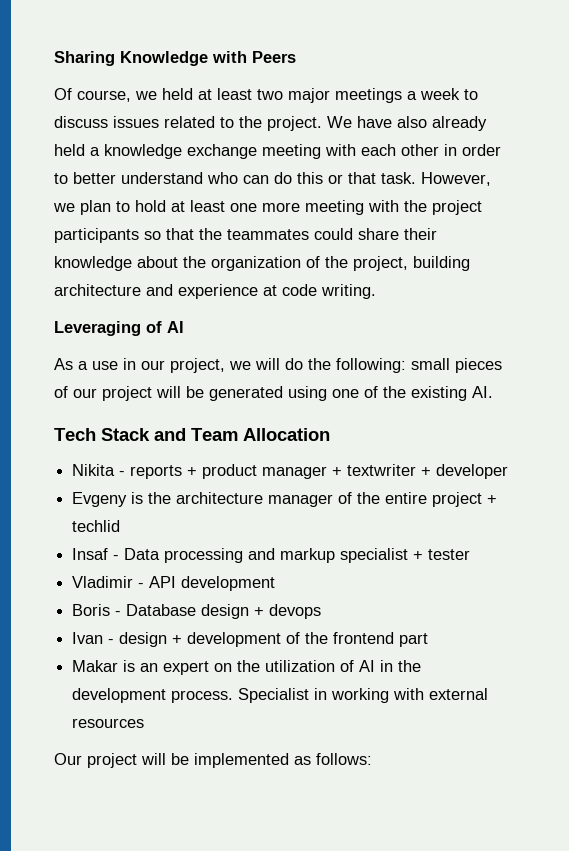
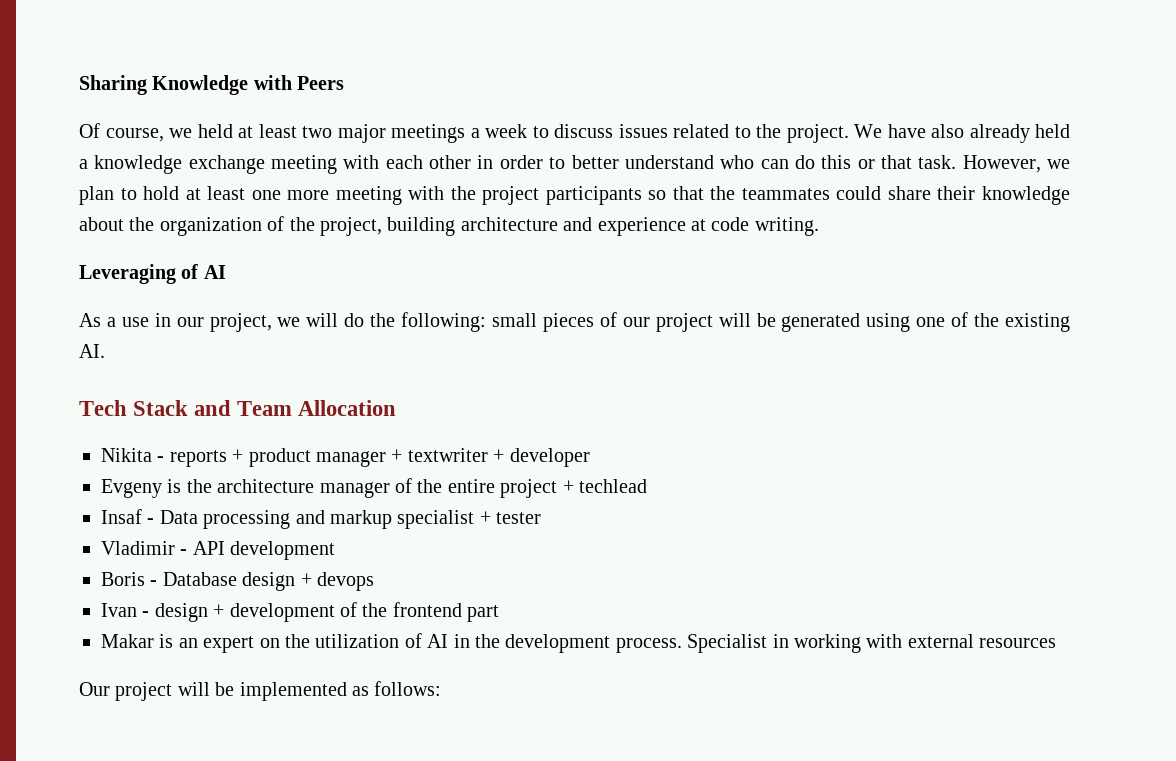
[72,520,121,532] techlid -> [578,479,647,493] techlead

